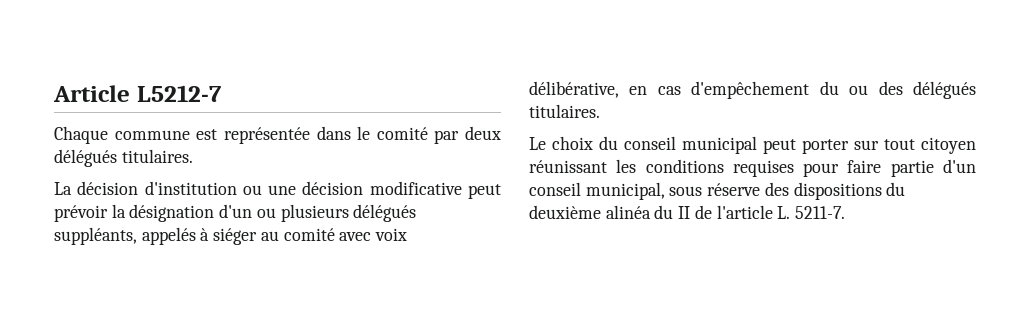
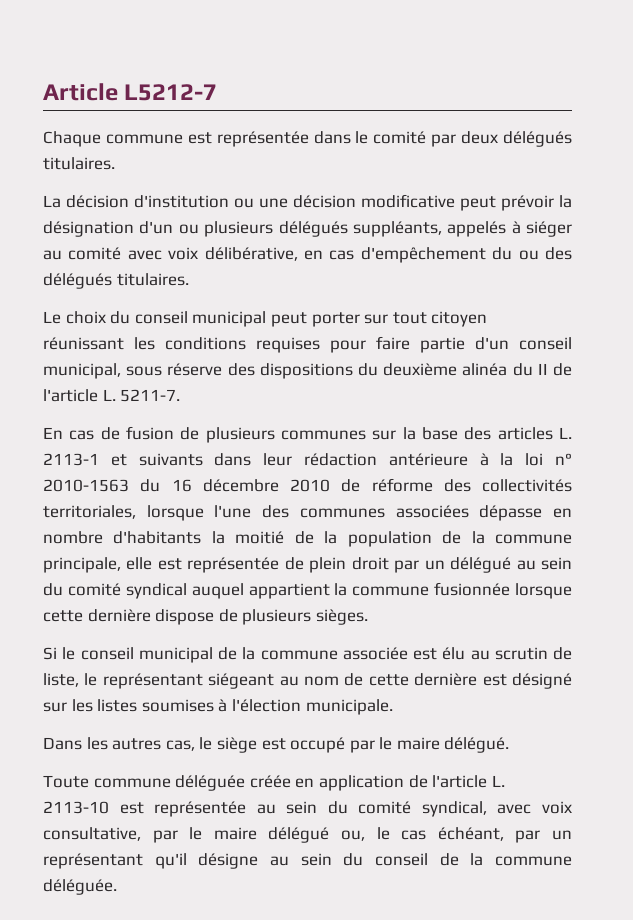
(846, 212) none -> [43,426,572,443] [43,453,572,466] [43,478,572,492] [43,505,572,521] [43,531,573,547] [43,557,572,573] [43,582,572,599] [43,609,368,625] [43,647,572,663] [43,673,572,689] [43,699,393,715] [43,737,510,753] [43,775,505,791] [43,801,572,817] [43,827,573,843] [43,853,573,869] [43,879,117,895] // En cas de fusion de plusieurs communes sur la base des articles L. 2113-1 et suivants dans leur rédaction antérieure à la loi n° 2010-1563 du 16 décembre 2010 de réforme des collectivités territoriales, lorsque l'une des communes associées dépasse en nombre d'habitants la moitié de la population de la commune principale, elle est représentée de plein droit par un délégué au sein du comité syndical auquel appartient la commune fusionnée lorsque cette dernière dispose de plusieurs sièges. // Si le conseil municipal de la commune associée est élu au scrutin de liste, le représentant siégeant au nom de cette dernière est désigné sur les listes soumises à l'élection municipale. // Dans les autres cas, le siège est occupé par le maire délégué. // Toute commune déléguée créée en application de l'article L. 2113-10 est représentée au sein du comité syndical, avec voix consultative, par le maire délégué ou, le cas échéant, par un représentant qu'il désigne au sein du conseil de la commune déléguée.

